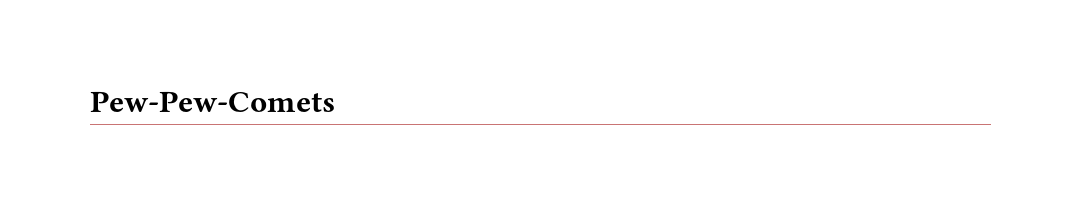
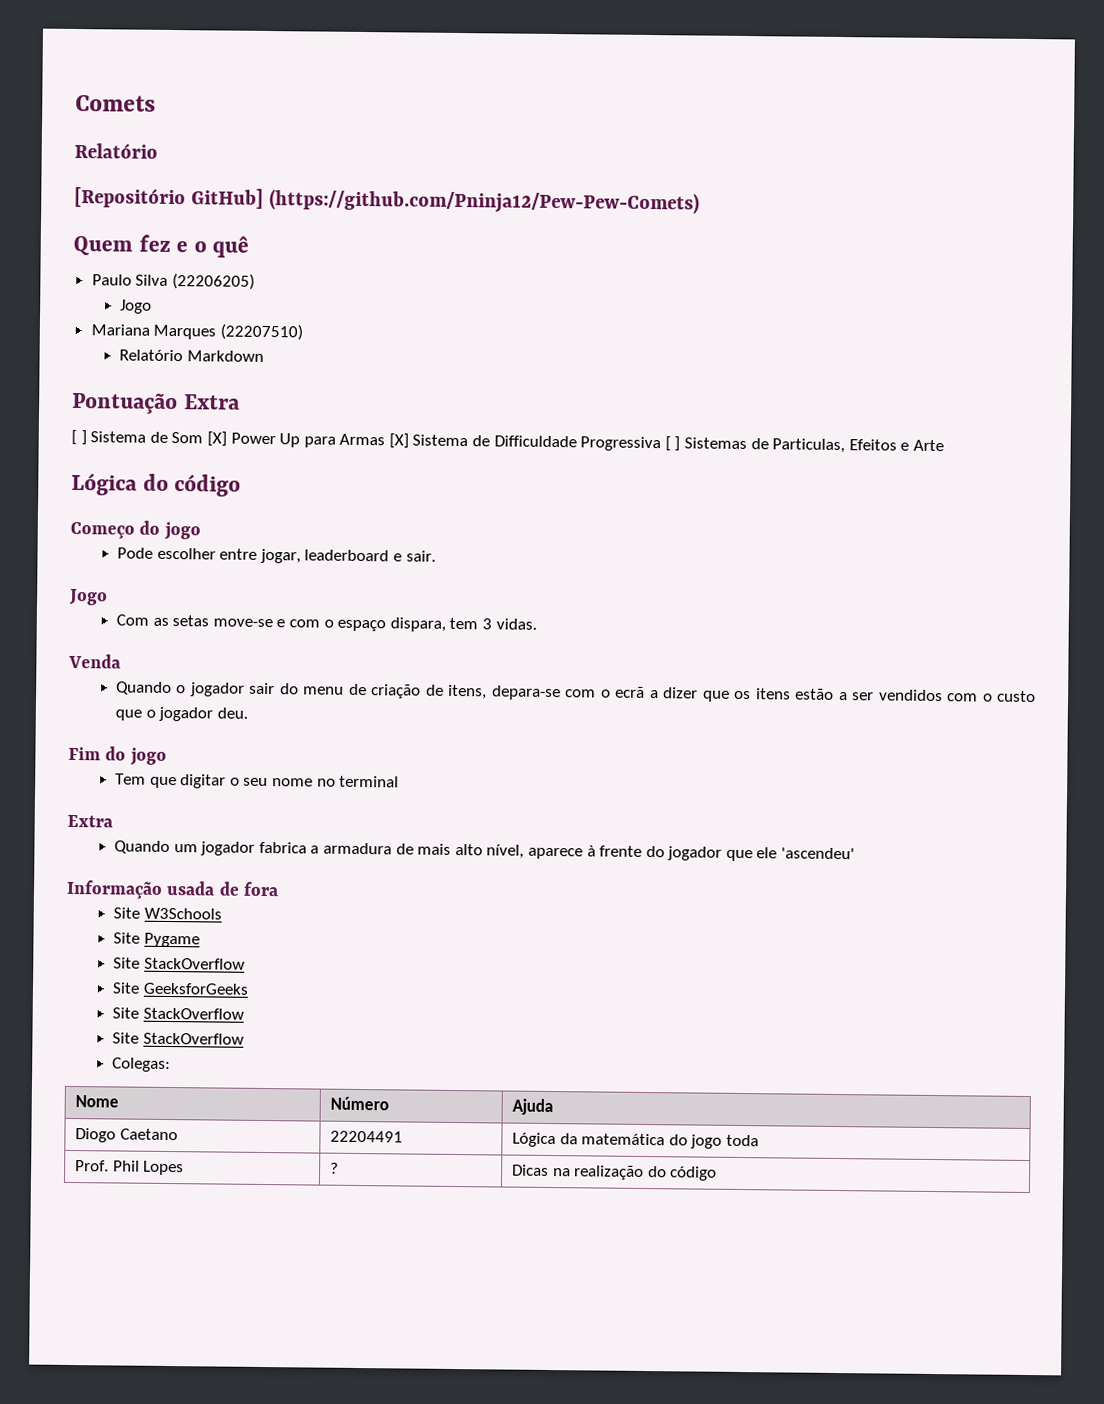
[90,91,335,112] Pew-Pew-Comets -> [75,94,156,112] [74,142,158,159] [74,186,700,215] [73,234,250,258] [91,272,255,290] [120,299,153,314] [90,323,303,341] [119,349,264,362] [72,391,241,415] [71,429,944,454] [71,472,242,497] [70,520,201,541] [117,547,436,564] [68,588,108,606] [116,614,537,632] [68,653,121,669] [116,681,1037,703] [115,706,248,722] [68,746,167,766] [115,773,400,789] [67,814,113,828] [114,840,856,862] [66,879,279,899] [113,907,222,920] [113,932,200,948] [113,957,245,970] [112,982,249,995] [112,1007,244,1020] [112,1032,244,1045] [112,1057,172,1073] [74,1095,119,1108] [329,1096,389,1111] [511,1098,553,1116] [74,1128,178,1143] [329,1130,403,1143] [511,1132,759,1149] [74,1160,185,1176] [329,1162,339,1174] [511,1164,718,1181] Comets // Relatório // [Repositório GitHub] (https://github.com/Pninja12/Pew-Pew-Comets) // Quem fez e o quê // Paulo Silva (22206205) // Jogo // Mariana Marques (22207510) // Relatório Markdown // Pontuação Extra // [ ] Sistema de Som [X] Power Up para Armas [X] Sistema de Difficuldade Progressiva [ ] Sistemas de Particulas, Efeitos e Arte // Lógica do código // Começo do jogo // Pode escolher entre jogar, leaderboard e sair. // Jogo // Com as setas move-se e com o espaço dispara, tem 3 vidas. // Venda // Quando o jogador sair do menu de criação de itens, depara-se com o ecrã a dizer que os itens estão a ser vendidos com o custo que o jogador deu. // Fim do jogo // Tem que digitar o seu nome no terminal // Extra // Quando um jogador fabrica a armadura de mais alto nível, aparece à frente do jogador que ele 'ascendeu' // Informação usada de fora // Site W3Schools // Site Pygame // Site StackOverflow // Site GeeksforGeeks // Site StackOverflow // Site StackOverflow // Colegas: // Nome | Número | Ajuda // Diogo Caetano | 22204491 | Lógica da matemática do jogo toda // Prof. Phil Lopes | ? | Dicas na realização do código

